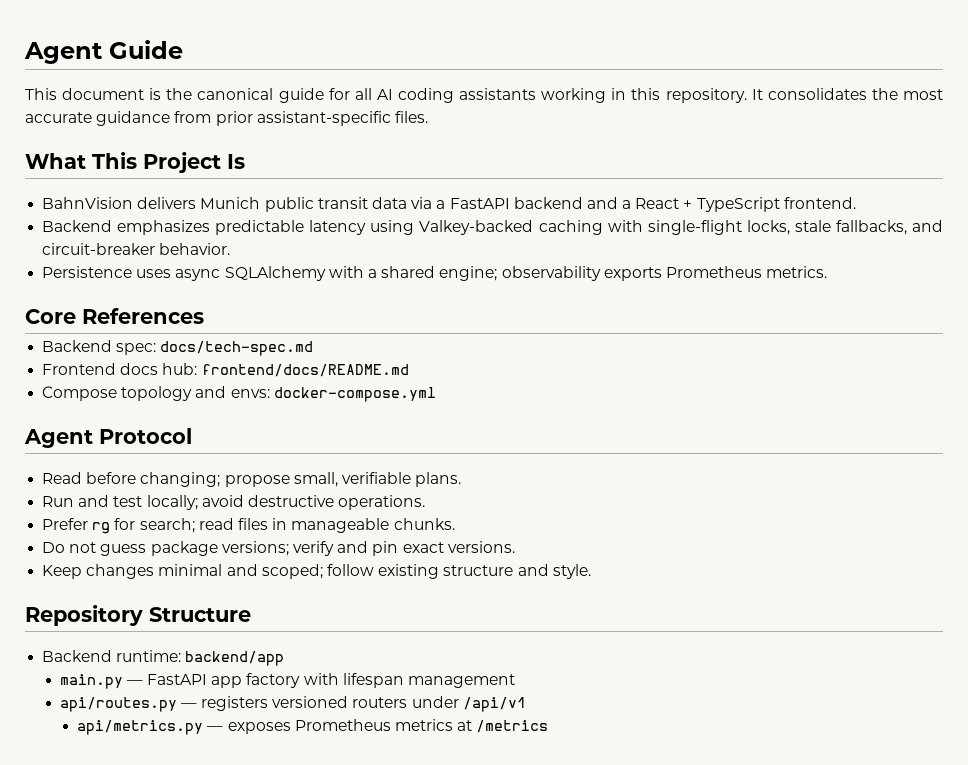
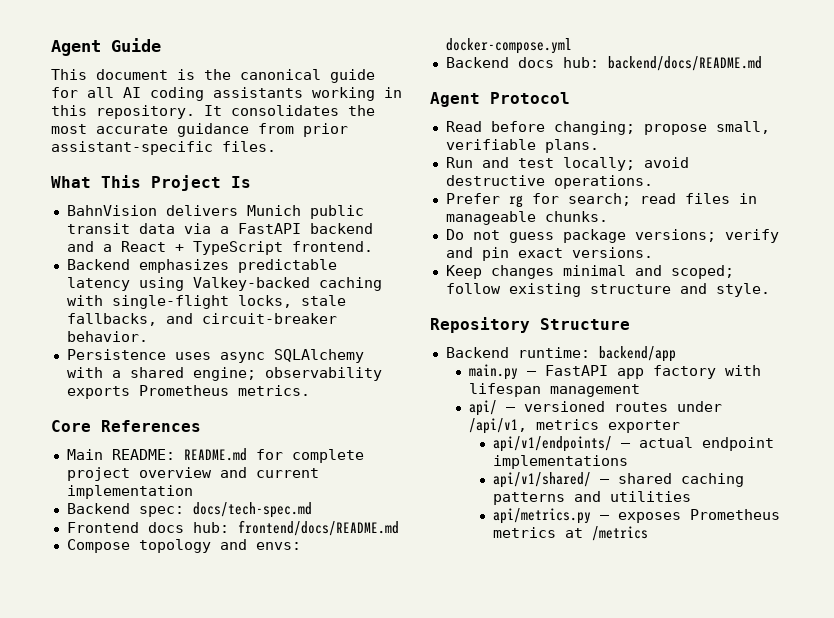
(204, 316) none -> [66,448,364,463] [66,467,319,481] [66,485,193,499] // Main README: README.md for complete project overview and current implementation
(436, 394) none -> [445,56,762,71] // Backend docs hub: backend/docs/README.md
[59,696,526,712] api/routes.py — registers versioned routers under /api/v1 -> [469,400,723,416] [469,418,681,434] [492,436,774,452] [492,455,628,469] [492,472,744,488] [492,491,691,505] api/ — versioned routes under /api/v1, metrics exporter // api/v1/endpoints/ — actual endpoint implementations // api/v1/shared/ — shared caching patterns and utilities

